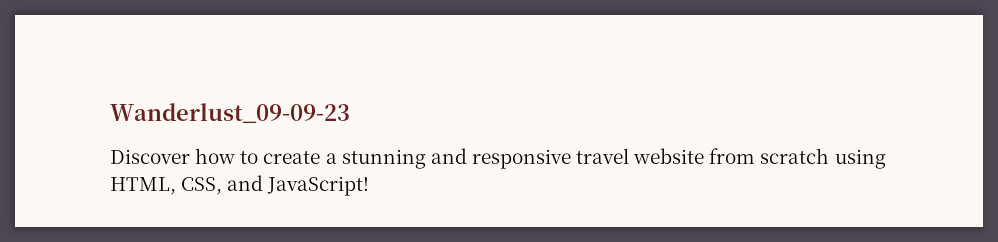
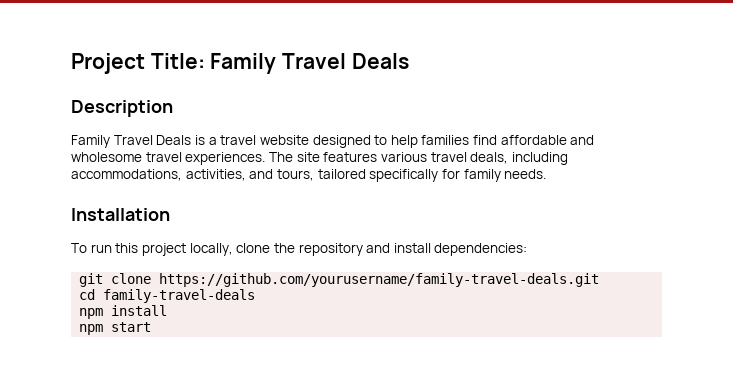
[110,103,350,123] [110,148,886,169] [110,175,370,196] Wanderlust_09-09-23 // Discover how to create a stunning and responsive travel website from scratch using HTML, CSS, and JavaScript! -> [71,53,409,74] [71,100,173,117] [71,135,595,148] [71,152,568,165] [71,169,547,182] [71,208,170,221] [71,243,528,256] [79,273,600,287] [79,289,256,303] [79,305,168,319] [79,322,152,335] Project Title: Family Travel Deals // Description // Family Travel Deals is a travel website designed to help families find affordable and wholesome travel experiences. The site features various travel deals, including accommodations, activities, and tours, tailored specifically for family needs. // Installation // To run this project locally, clone the repository and install dependencies: // git clone https://github.com/yourusername/family-travel-deals.git // cd family-travel-deals // npm install // npm start

